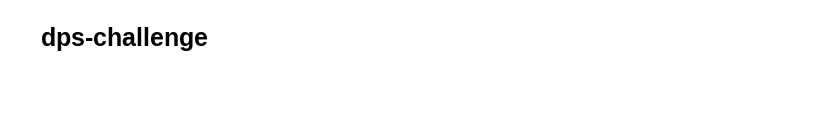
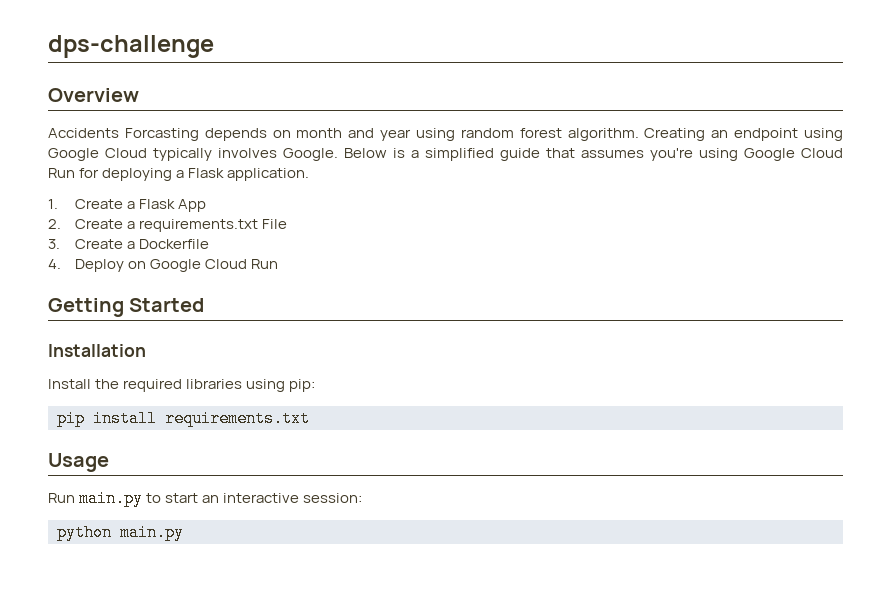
(208, 39) none -> [48,88,139,102] [48,128,844,141] [48,148,843,161] [48,168,310,181] [48,199,207,212] [48,219,288,232] [48,239,210,249] [48,259,279,272] [48,298,205,317] [48,344,146,357] [48,379,316,392] [57,410,310,427] [48,453,109,472] [48,490,363,507] [57,524,184,541] // Overview // Accidents Forcasting depends on month and year using random forest algorithm. Creating an endpoint using Google Cloud typically involves Google. Below is a simplified guide that assumes you're using Google Cloud Run for deploying a Flask application. // 1. Create a Flask App // 2. Create a requirements.txt File // 3. Create a Dockerfile // 4. Deploy on Google Cloud Run // Getting Started // Installation // Install the required libraries using pip: // pip install requirements.txt // Usage // Run main.py to start an interactive session: // python main.py

